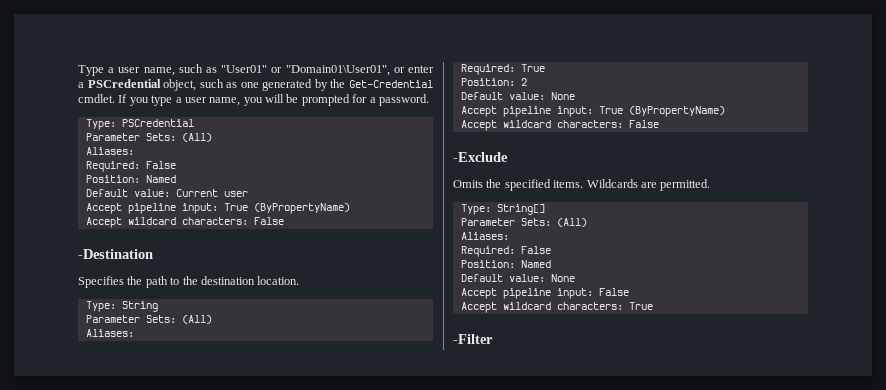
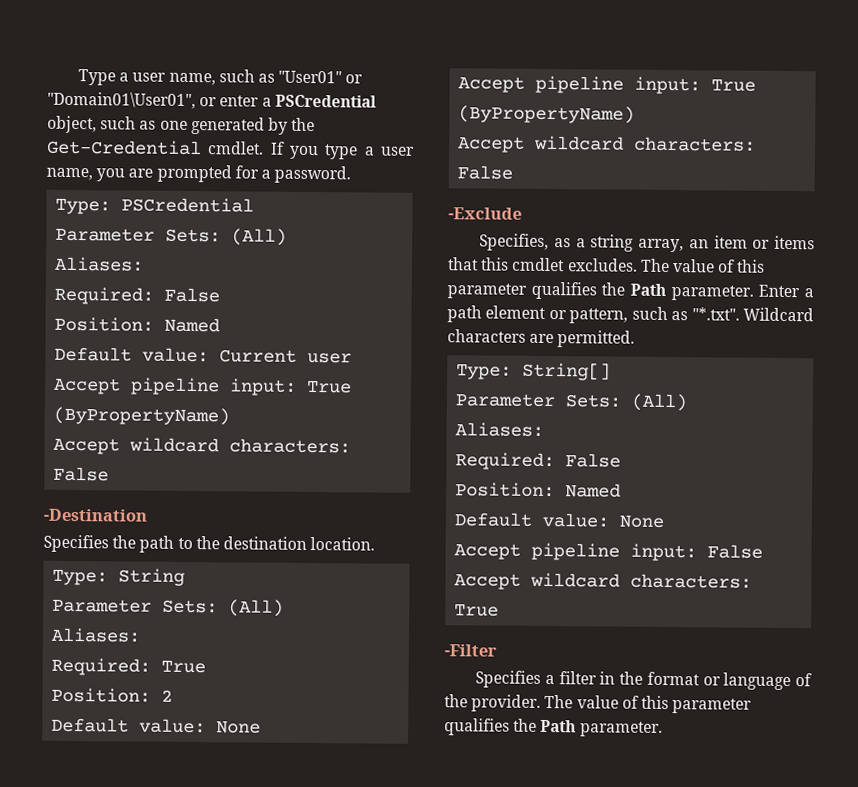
[265,94,299,103] will be -> [128,168,154,178] are
[453,179,638,191] Omits the specified items. Wildcards -> [478,233,815,253] [448,257,766,273] [447,281,814,301] [447,305,814,324] [447,329,526,343] Specifies, as a string array, an item or items that this cmdlet excludes. The value of this parameter qualifies the Path parameter. Enter a path element or pattern, such as "*.txt". Wildcard characters
(493, 339) none -> [474,670,812,691] [444,694,753,714] [444,718,663,737] // Specifies a filter in the format or language of the provider. The value of this parameter qualifies the Path parameter.

